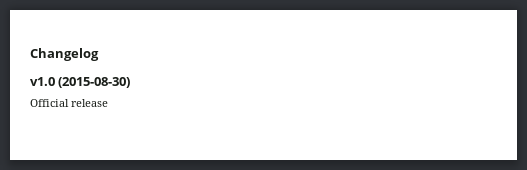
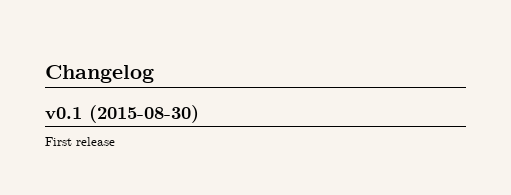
[30,77,55,86] v1.0 -> [45,107,82,120] v0.1
[30,99,69,107] Official -> [45,137,72,146] First

